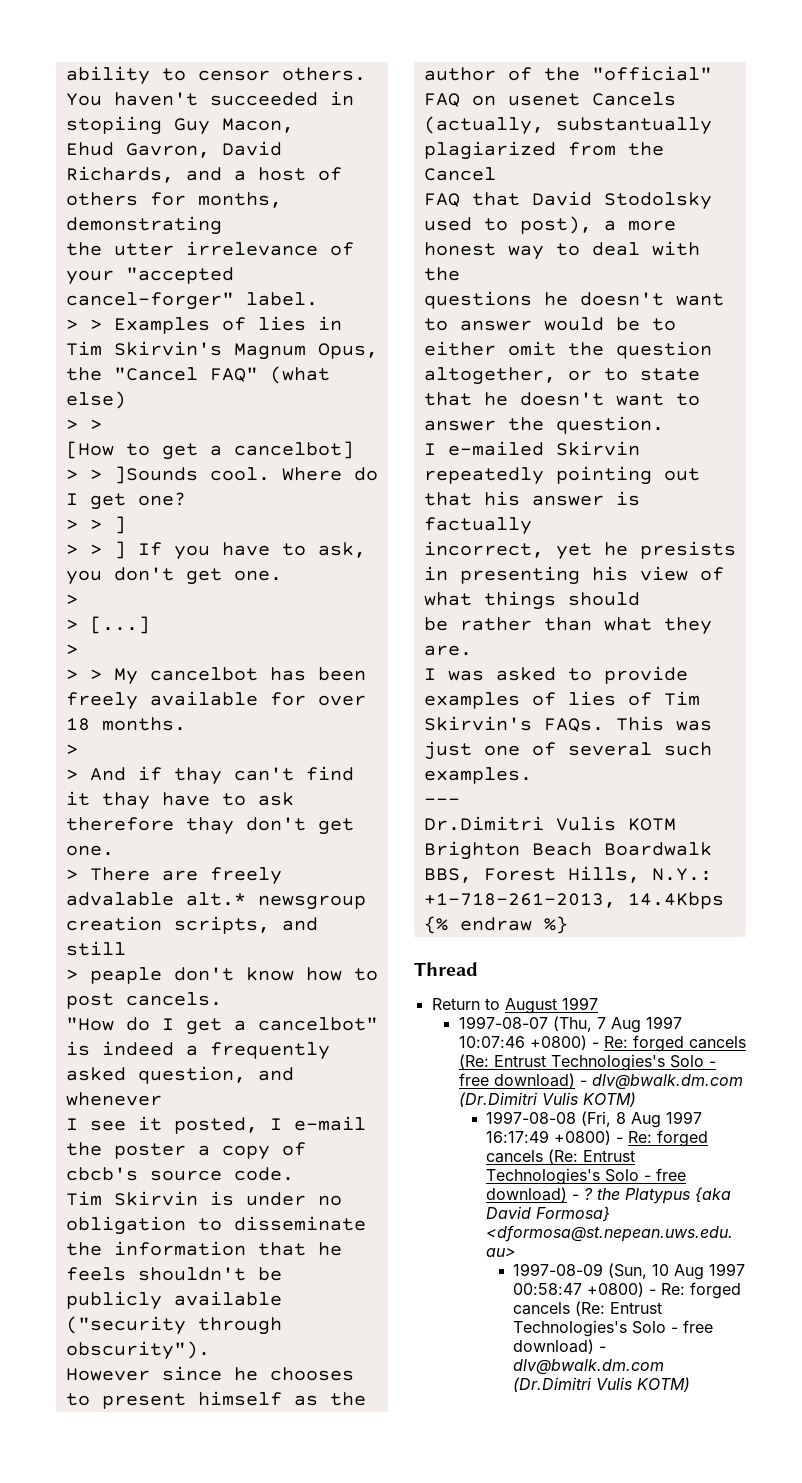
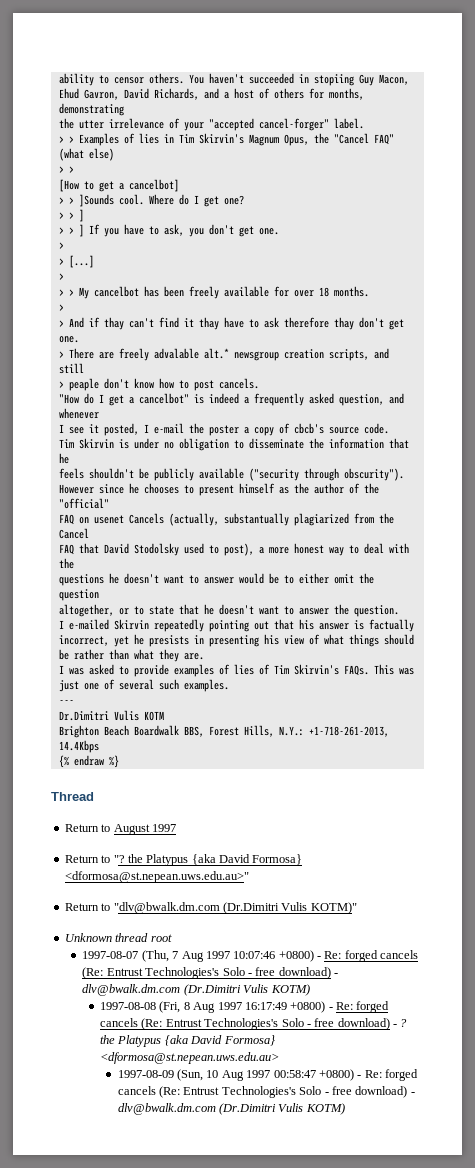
(598, 1003) none -> [64,854,303,866] [64,871,249,883] [64,902,357,914] [64,933,172,942] // Return to "? the Platypus {aka David Formosa} <dformosa@st.nepean.uws.edu.au>" // Return to "dlv@bwalk.dm.com (Dr.Dimitri Vulis KOTM)" // Unknown thread root

